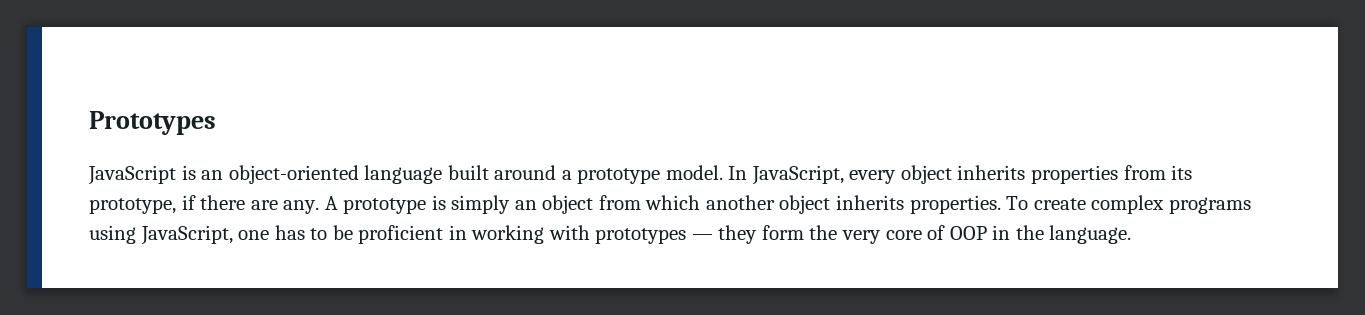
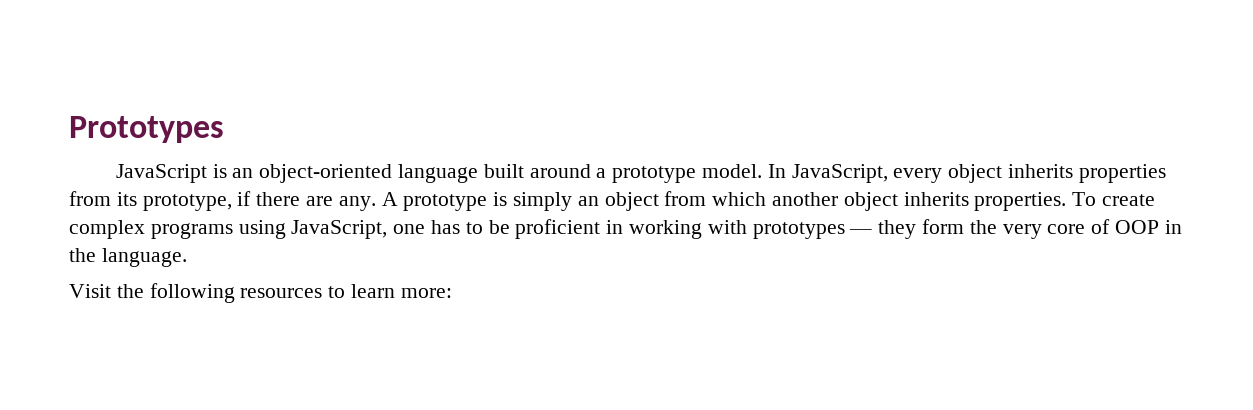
(1132, 234) none -> [69,283,452,303] // Visit the following resources to learn more:

